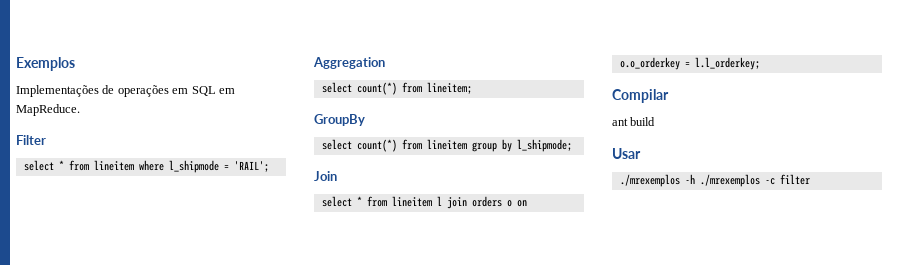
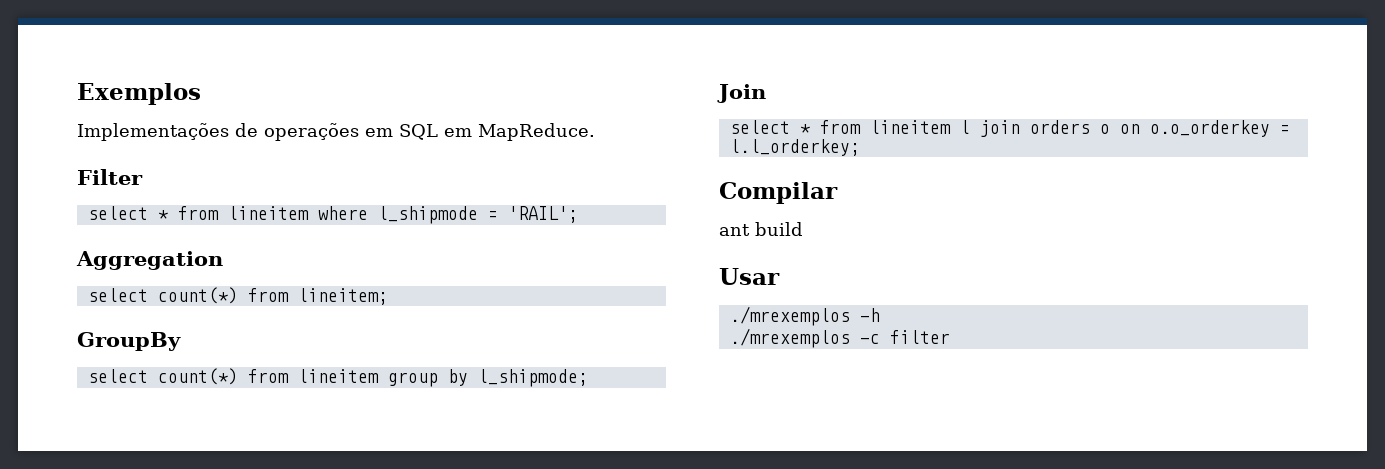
(695, 179) none -> (880, 315) //

